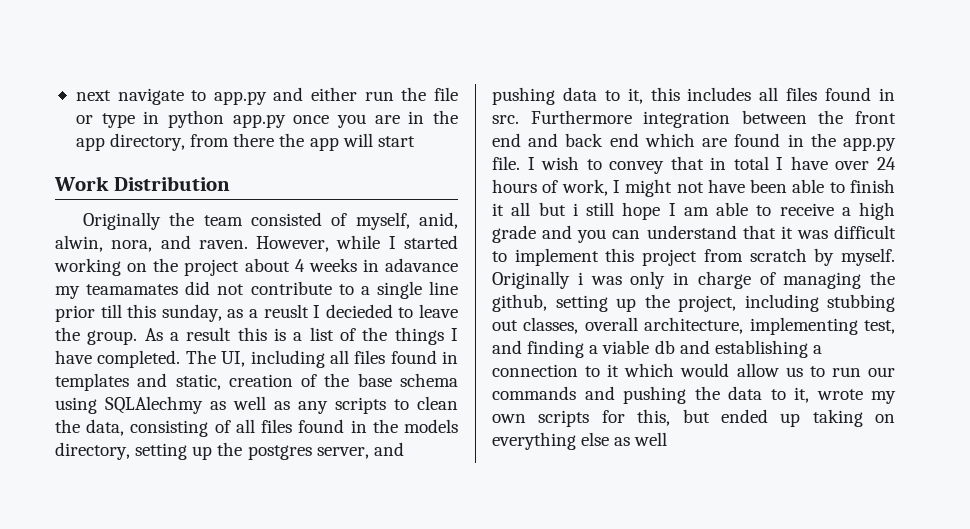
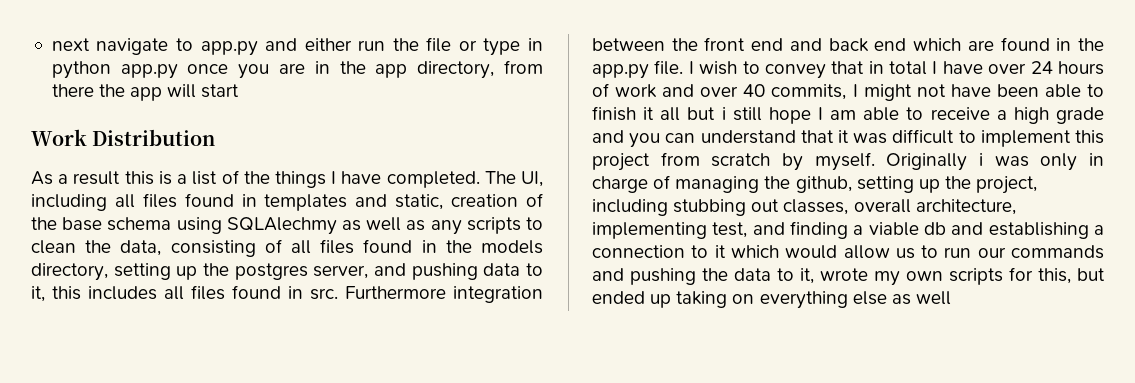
[82,212,458,230] [55,235,458,252] [54,258,458,276] [55,281,458,299] [55,304,459,322] [55,327,138,345] Originally the team consisted of myself, anid, alwin, nora, and raven. However, while I started working on the project about 4 weeks in adavance my teamamates did not contribute to a single line prior till this sunday, as a reuslt I decieded to leave the group. -> (216, 137) none
[561,179,608,196] work, -> [615,84,847,100] work and over 40 commits,

